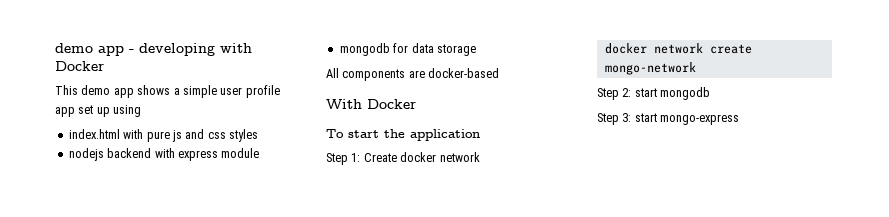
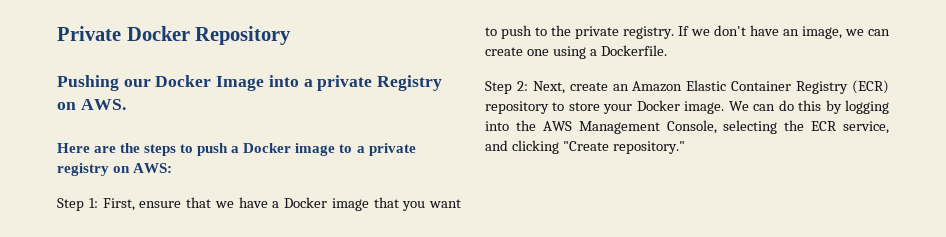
[55,43,252,56] [55,61,104,71] [55,85,280,98] [55,105,142,117] [68,129,258,142] [68,148,260,161] [339,43,476,56] [326,68,500,81] [326,99,416,109] [326,129,480,141] [326,152,480,165] [604,43,752,54] [604,62,696,75] [597,87,711,100] [597,113,740,125] demo app - developing with Docker // This demo app shows a simple user profile app set up using // index.html with pure js and css styles // nodejs backend with express module // mongodb for data storage // All components are docker-based // With Docker // To start the application // Step 1: Create docker network // docker network create mongo-network // Step 2: start mongodb // Step 3: start mongo-express -> [57,26,292,45] [57,75,443,91] [57,99,126,110] [57,143,416,156] [57,163,173,176] [57,197,461,211] [485,25,890,39] [485,45,667,59] [485,80,889,94] [485,100,889,114] [485,120,889,134] [485,140,685,154] Private Docker Repository // Pushing our Docker Image into a private Registry on AWS. // Here are the steps to push a Docker image to a private registry on AWS: // Step 1: First, ensure that we have a Docker image that you want to push to the private registry. If we don't have an image, we can create one using a Dockerfile. // Step 2: Next, create an Amazon Elastic Container Registry (ECR) repository to store your Docker image. We can do this by logging into the AWS Management Console, selecting the ECR service, and clicking "Create repository."

